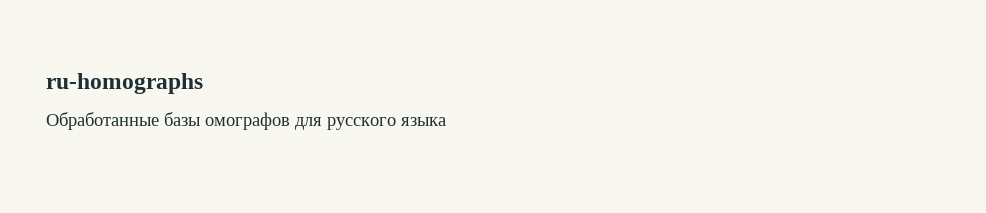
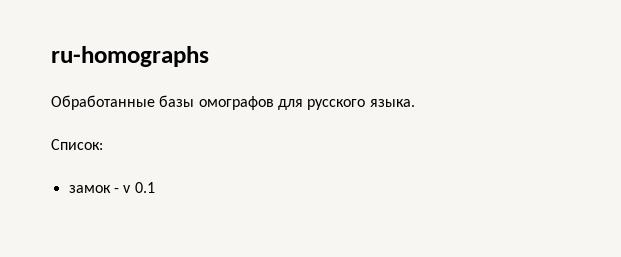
[401,117,446,126] языка -> [369,99,415,107] [51,139,103,150] [68,182,155,193] языка. // Список: // замок - v 0.1

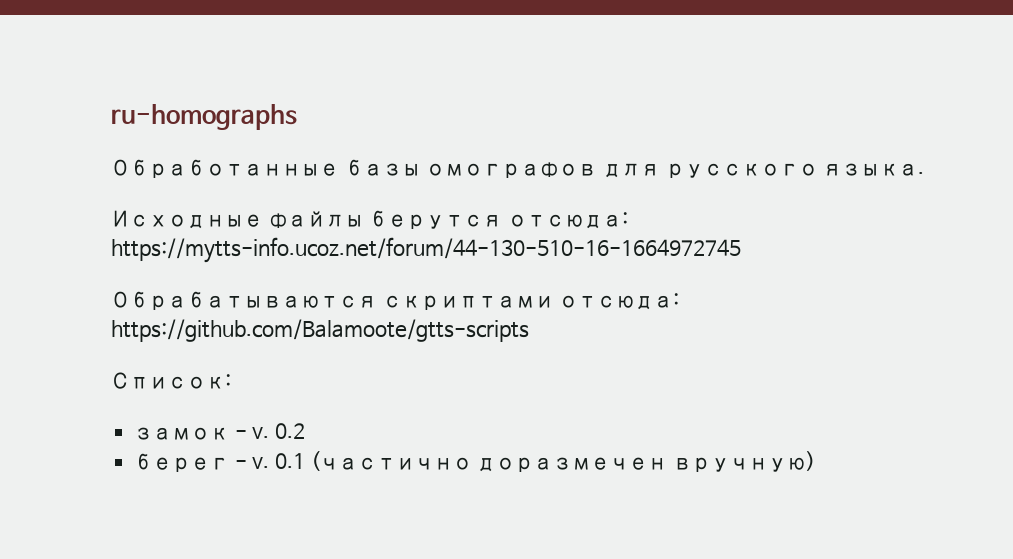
[51,139,103,150] [68,182,155,193] Список: // замок - v 0.1 -> [111,210,629,229] [111,237,741,263] [111,291,680,310] [111,319,529,342] [111,372,231,389] [134,423,306,440] [134,451,816,472] Исходные файлы берутся отсюда: https://mytts-info.ucoz.net/forum/44-130-510-16-1664972745 // Обрабатываются скриптами отсюда: https://github.com/Balamoote/gtts-scripts // Список: // замок - v. 0.2 // берег - v. 0.1 (частично доразмечен вручную)

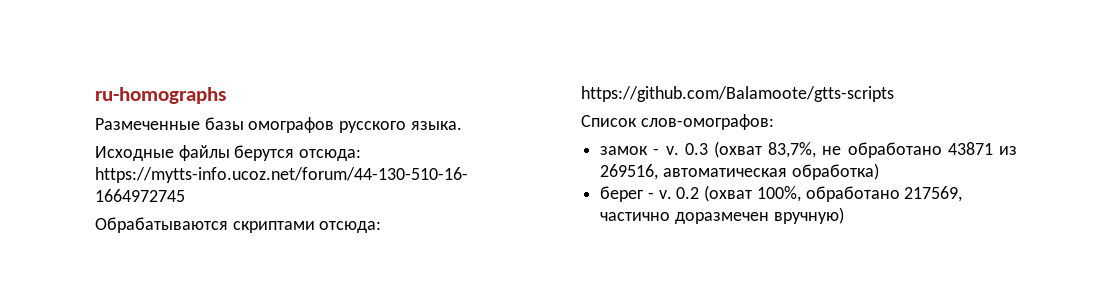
[111,159,339,178] Обработанные -> [95,118,200,130] Размеченные
[603,163,661,178] для -> (335, 125) none
[111,372,231,389] Список: -> [581,114,774,130] Список слов-омографов:
[275,423,306,439] [134,451,472,472] 0.2 // берег - v. 0.1 (частично -> [684,141,1017,158] [600,163,879,180] [600,185,963,202] [600,212,671,221] 0.3 (охват 83,7%, не обработано 43871 из 269516, автоматическая обработка) // берег - v. 0.2 (охват 100%, обработано 217569, частично

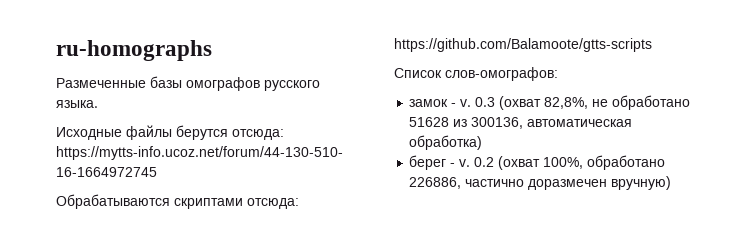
[768,142,817,158] 83,7%, -> [544,97,589,109] 82,8%,
[947,142,1017,155] [600,164,659,180] 43871 из 269516, -> [409,117,524,129] 51628 из 300136,
[904,186,963,202] 217569, -> [409,177,462,189] 226886,

